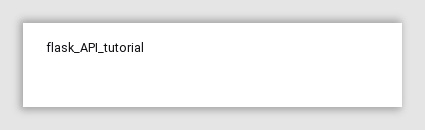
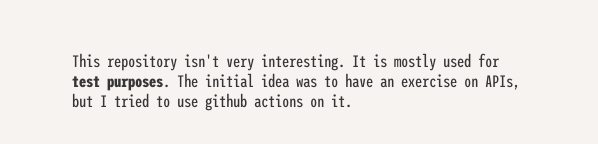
[46,42,144,53] flask_API_tutorial -> [72,53,500,71] [72,73,520,91] [72,93,352,111] This repository isn't very interesting. It is mostly used for test purposes. The initial idea was to have an exercise on APIs, but I tried to use github actions on it.

